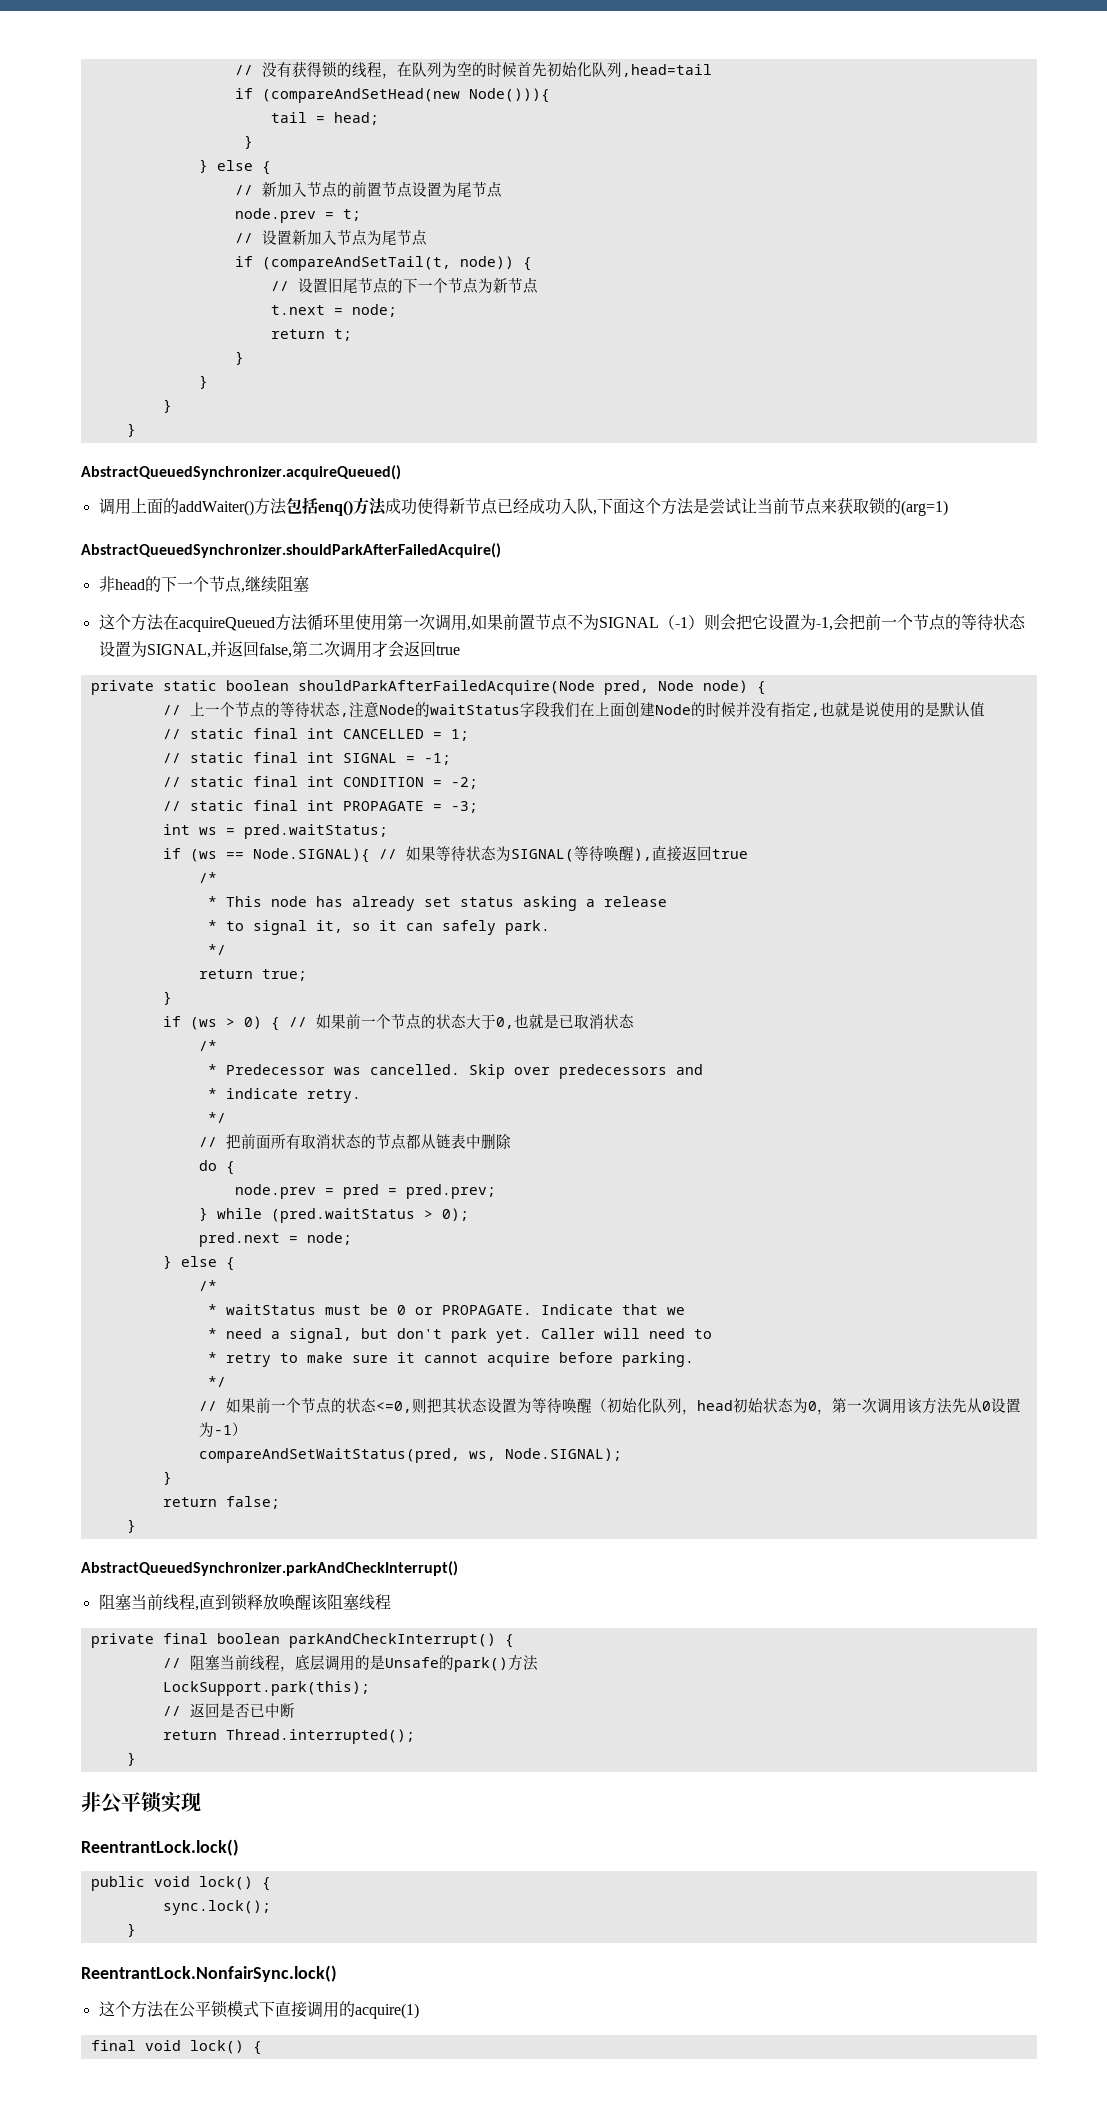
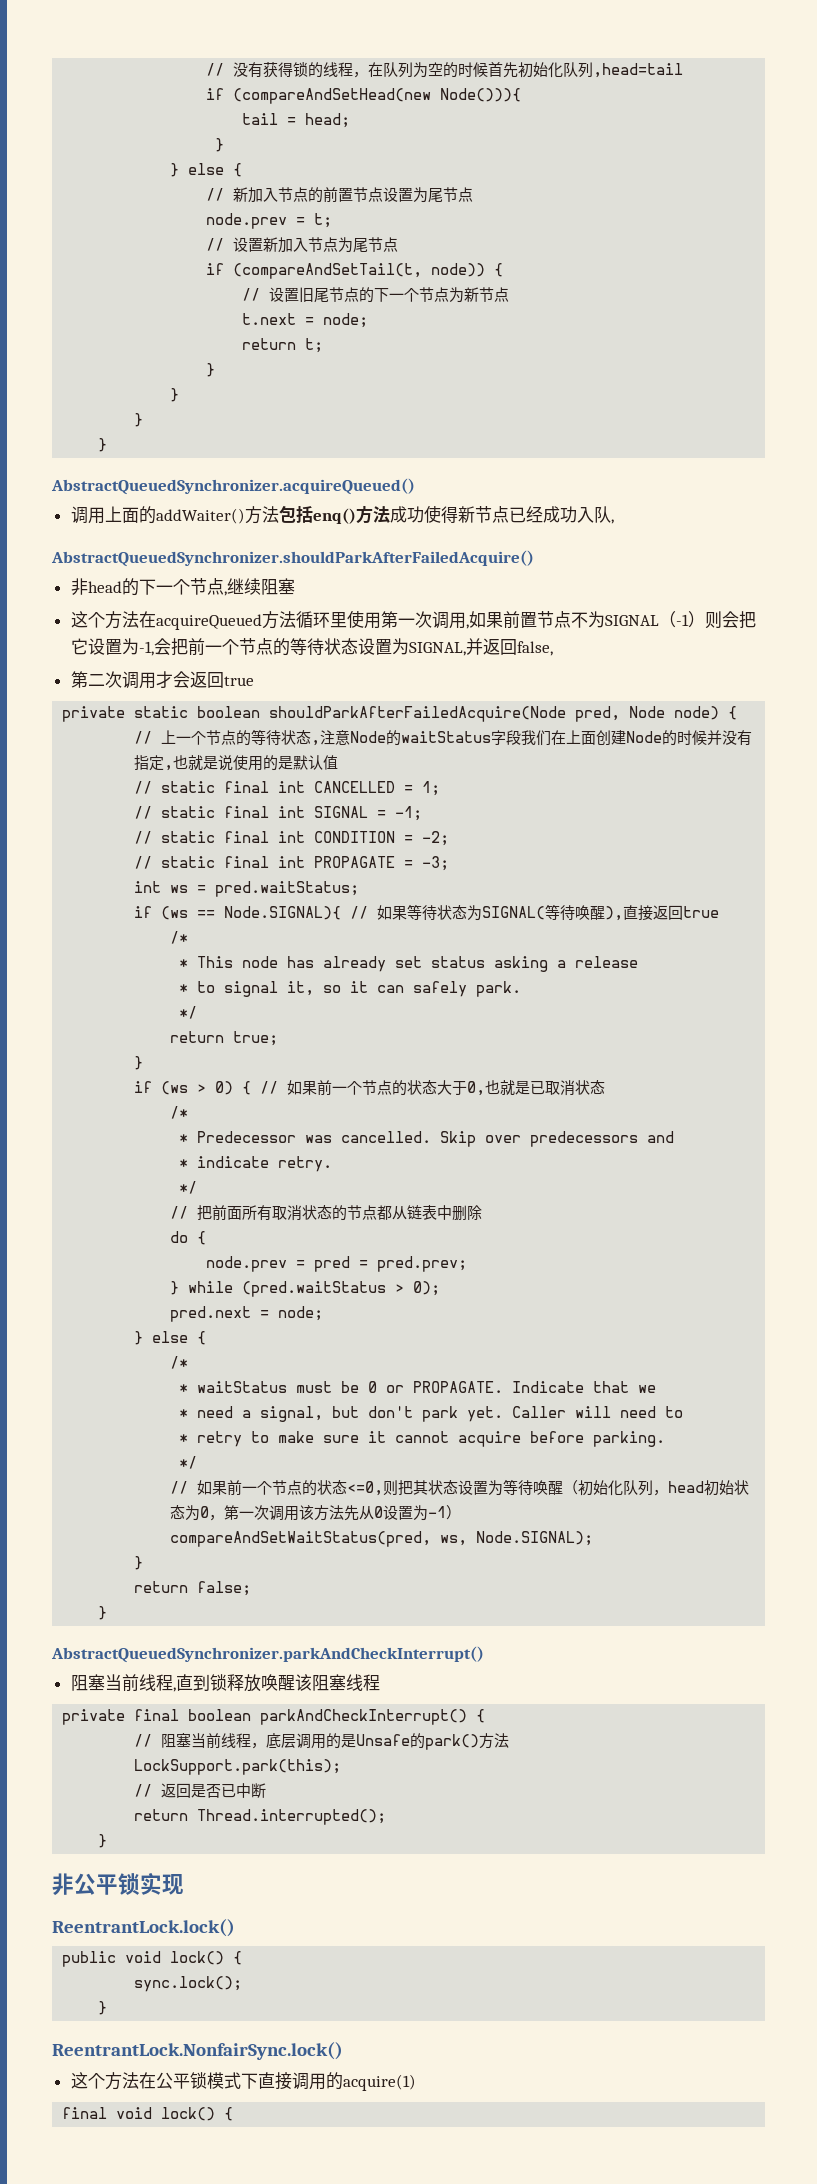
[596,497,948,516] 下面这个方法是尝试让当前节点来获取锁的(arg=1) -> (614, 521) none
(292, 650) none -> (553, 648) //

